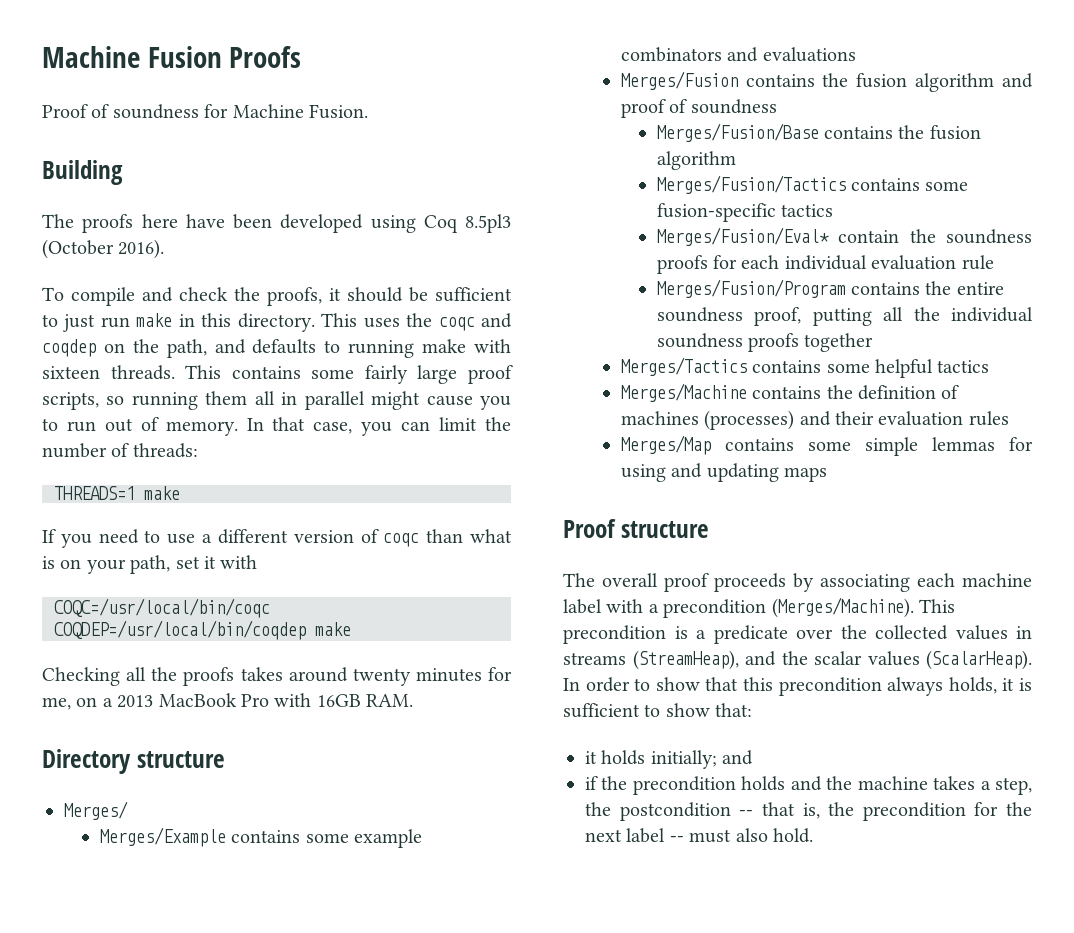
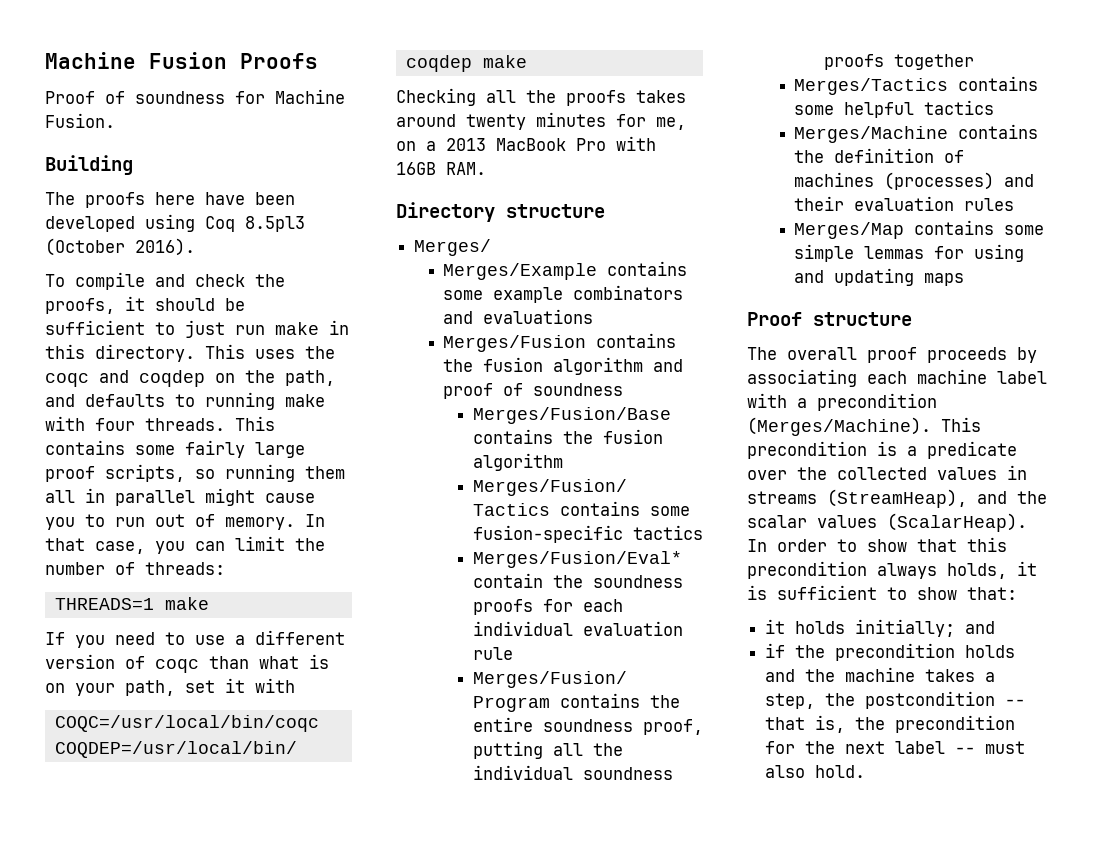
[42,366,100,379] sixteen -> [95,418,135,431] four

